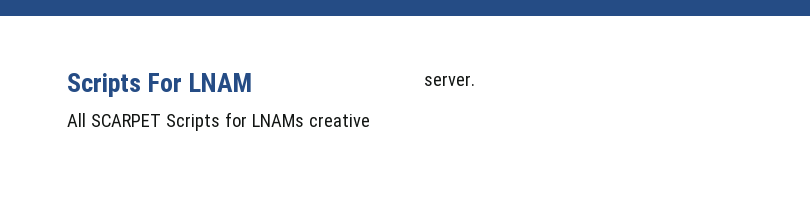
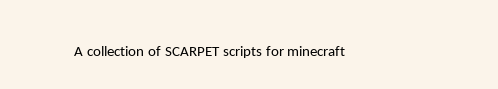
[67,73,253,97] [67,112,370,131] [424,75,475,86] Scripts For LNAM // All SCARPET Scripts for LNAMs creative server. -> [74,46,346,58] A collection of SCARPET scripts for minecraft

